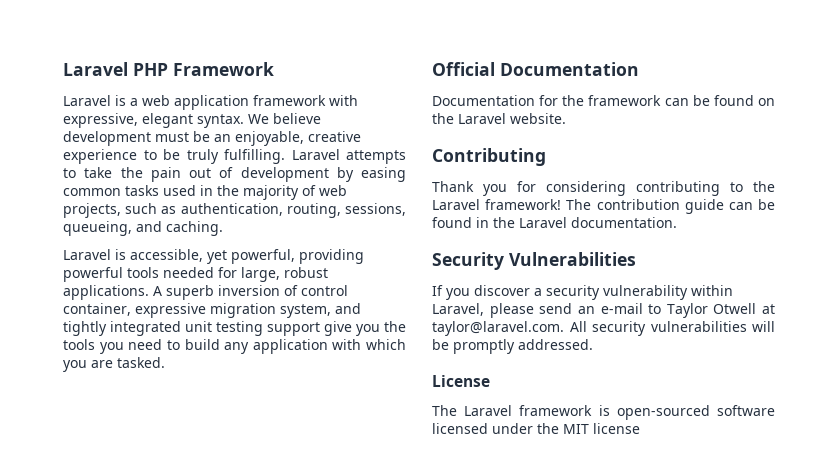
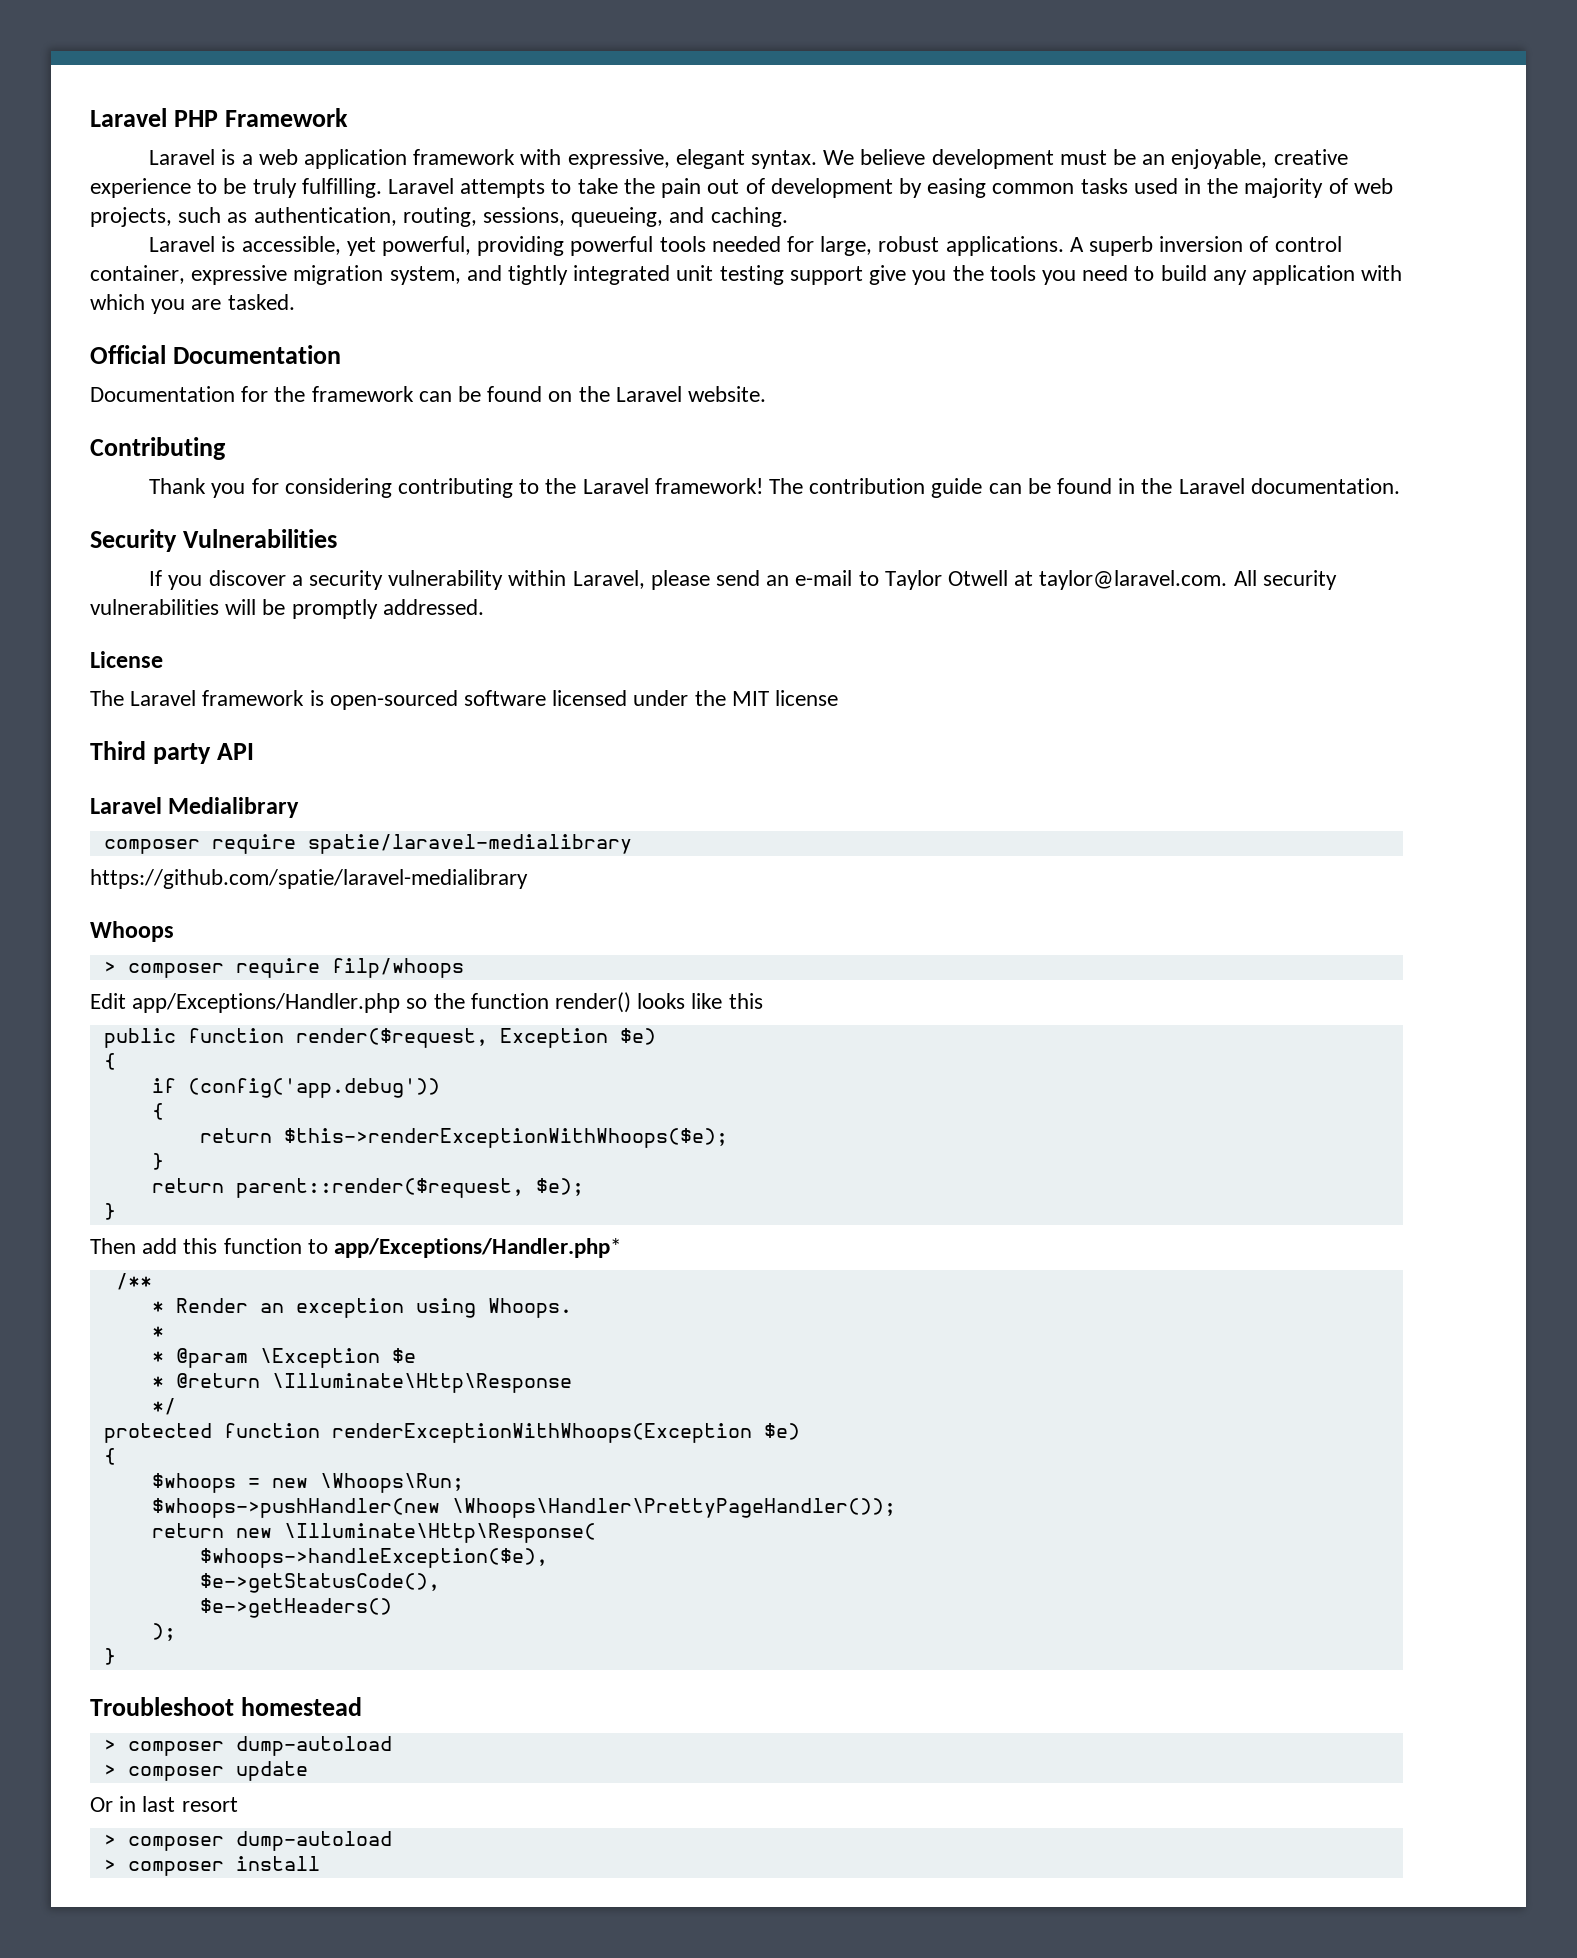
(640, 428) none -> [90,741,254,764] [90,797,300,818] [103,834,632,854] [90,869,528,889] [90,921,174,942] [103,958,464,978] [90,992,763,1013] [103,1028,656,1048] [103,1053,116,1070] [151,1078,440,1098] [151,1103,164,1120] [199,1128,728,1148] [151,1153,164,1170] [151,1178,584,1198] [103,1203,116,1220] [90,1238,622,1258] [115,1273,152,1290] [151,1298,572,1318] [151,1326,164,1338] [151,1348,416,1368] [151,1373,572,1393] [151,1398,176,1415] [103,1423,800,1443] [103,1448,116,1465] [151,1473,464,1493] [151,1498,896,1518] [151,1523,596,1543] [199,1548,548,1568] [199,1573,440,1593] [199,1598,392,1618] [151,1623,176,1641] [103,1648,116,1665] [90,1697,362,1716] [103,1736,392,1756] [103,1761,308,1781] [90,1796,238,1812] [103,1831,392,1851] [103,1856,320,1876] // Third party API // Laravel Medialibrary // composer require spatie/laravel-medialibrary // https://github.com/spatie/laravel-medialibrary // Whoops // > composer require filp/whoops // Edit app/Exceptions/Handler.php so the function render() looks like this // public function render($request, Exception $e) // { // if (config('app.debug')) // { // return $this->renderExceptionWithWhoops($e); // } // return parent::render($request, $e); // } // Then add this function to app/Exceptions/Handler.php* // /** // * Render an exception using Whoops. // * // * @param \Exception $e // * @return \Illuminate\Http\Response // */ // protected function renderExceptionWithWhoops(Exception $e) // { // $whoops = new \Whoops\Run; // $whoops->pushHandler(new \Whoops\Handler\PrettyPageHandler()); // return new \Illuminate\Http\Response( // $whoops->handleException($e), // $e->getStatusCode(), // $e->getHeaders() // ); // } // Troubleshoot homestead // > composer dump-autoload // > composer update // Or in last resort // > composer dump-autoload // > composer install

